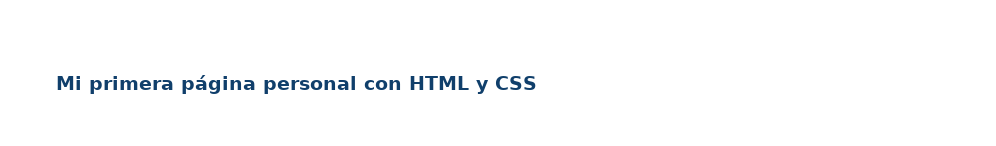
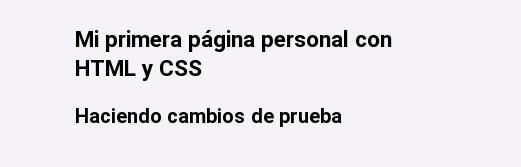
(537, 83) none -> [75,108,343,127] // Haciendo cambios de prueba

